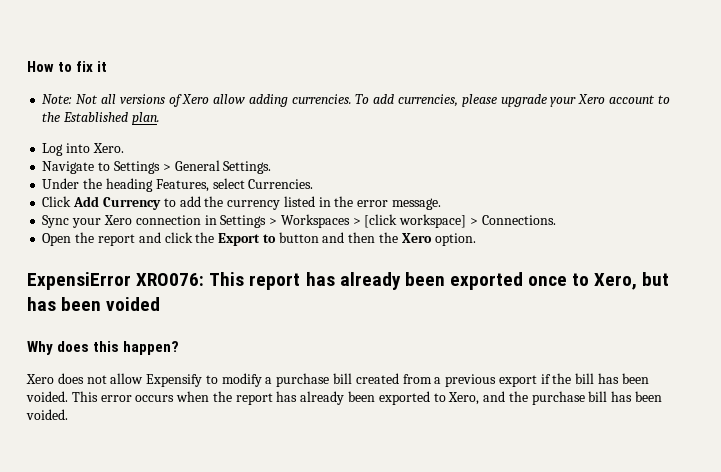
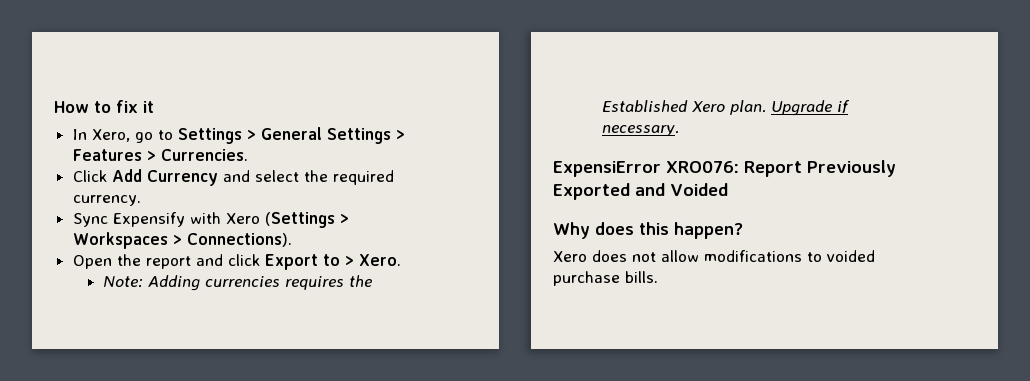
[42,94,670,107] [42,112,160,125] [42,143,124,156] [42,160,272,174] [42,178,314,192] [42,196,441,210] [42,214,556,228] Note: Not all versions of Xero allow adding currencies. To add currencies, please upgrade your Xero account to the Established plan. // Log into Xero. // Navigate to Settings > General Settings. // Under the heading Features, select Currencies. // Click Add Currency to add the currency listed in the error message. // Sync your Xero connection in Settings > Workspaces > [click workspace] > Connections. -> [72,127,405,144] [72,149,248,161] [72,169,394,186] [72,195,141,206] [72,212,349,228] [72,232,292,249] In Xero, go to Settings > General Settings > Features > Currencies. // Click Add Currency and select the required currency. // Sync Expensify with Xero (Settings > Workspaces > Connections).
[195,232,215,243] the -> (260, 260) none
[278,232,476,246] [27,272,670,290] [27,297,161,311] button and then the Xero option. // ExpensiError XRO076: This report has already been exported once to Xero, but has been voided -> [344,254,401,266] [102,275,372,291] [601,100,850,116] [601,125,679,136] [553,160,896,177] [553,183,728,200] > Xero. // Note: Adding currencies requires the Established Xero plan. Upgrade if necessary. // ExpensiError XRO076: Report Previously Exported and Voided
[146,373,649,387] [26,391,663,405] [26,409,68,420] Expensify to modify a purchase bill created from a previous export if the bill has been voided. This error occurs when the report has already been exported to Xero, and the purchase bill has been voided. -> [704,250,875,262] [553,271,658,286] modifications to voided purchase bills.

